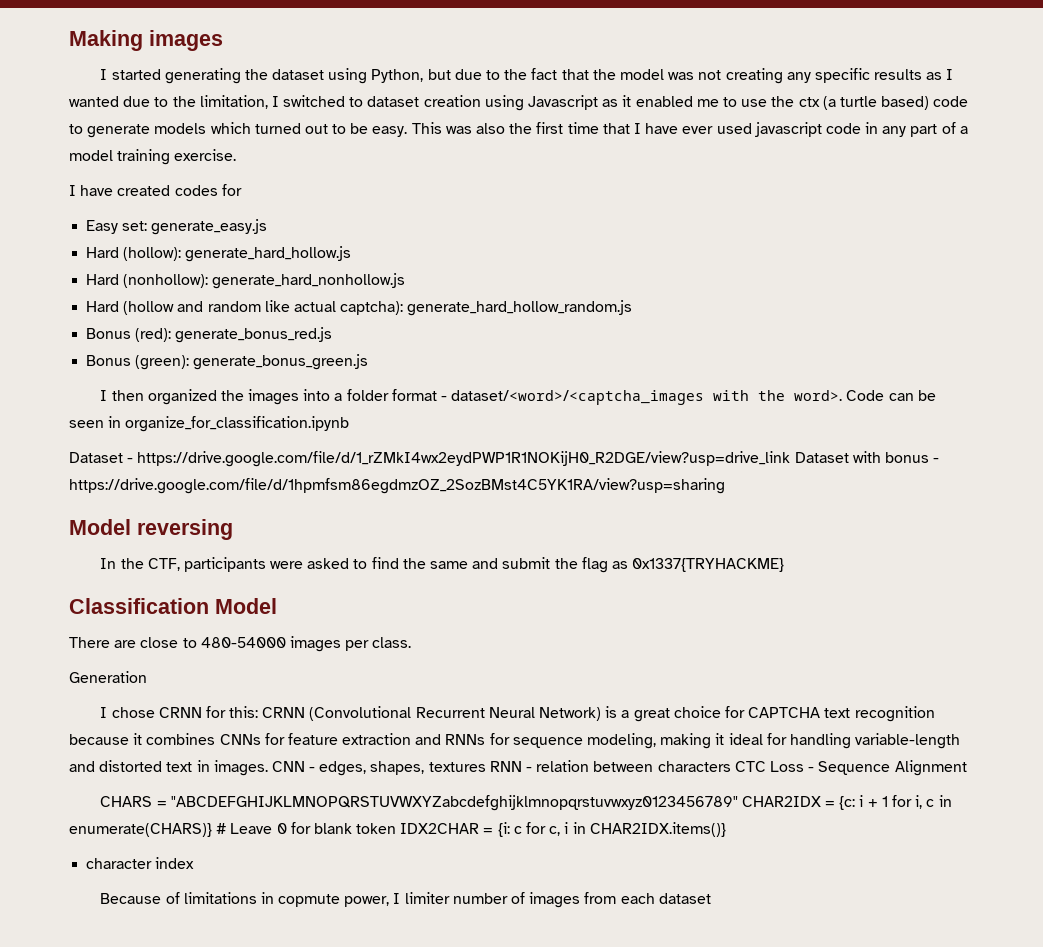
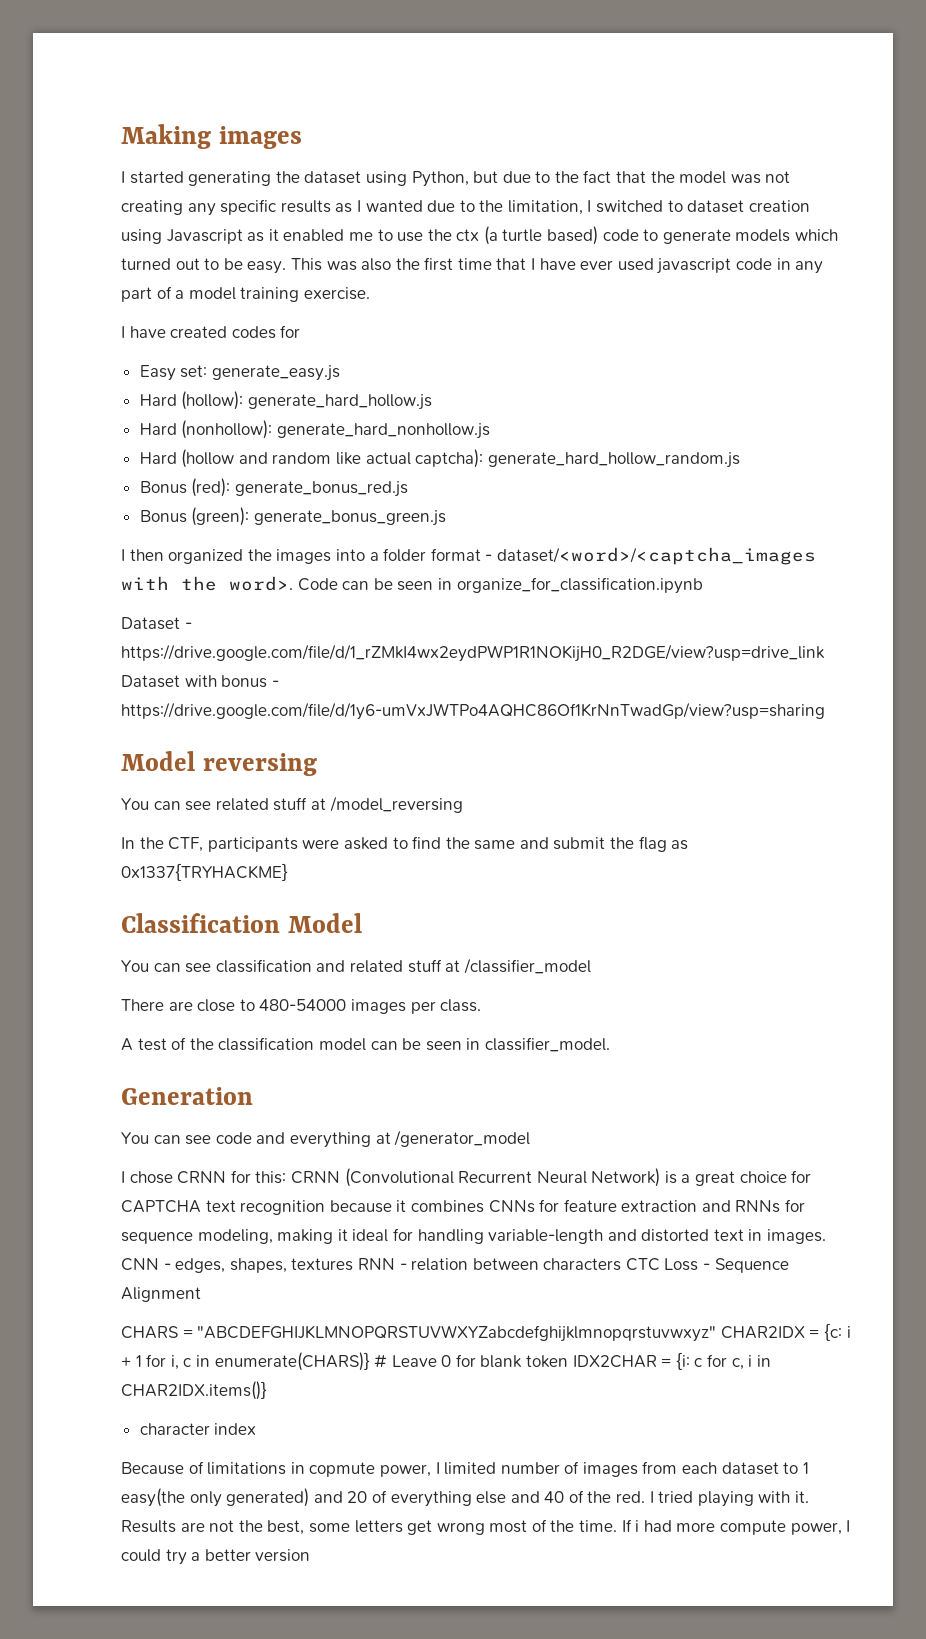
[69,478,725,494] https://drive.google.com/file/d/1hpmfsm86egdmzOZ_2SozBMst4C5YK1RA/view?usp=sharing -> [121,702,825,720] https://drive.google.com/file/d/1y6-umVxJWTPo4AQHC86Of1KrNnTwadGp/view?usp=sharing
(233, 529) none -> [121,796,463,813] // You can see related stuff at /model_reversing
(277, 606) none -> [121,958,591,974] // You can see classification and related stuff at /classifier_model
[69,671,147,683] Generation -> [121,1037,610,1052] [121,1087,253,1105] [121,1130,531,1148] A test of the classification model can be seen in classifier_model. // Generation // You can see code and everything at /generator_model
[170,795,738,811] "ABCDEFGHIJKLMNOPQRSTUVWXYZabcdefghijklmnopqrstuvwxyz0123456789" -> [197,1325,717,1342] "ABCDEFGHIJKLMNOPQRSTUVWXYZabcdefghijklmnopqrstuvwxyz"
[404,892,450,904] limiter -> [444,1462,497,1475] limited
(711, 898) none -> [783,1462,809,1474] [121,1488,810,1507] [121,1519,851,1535] [121,1549,311,1565] to 1 easy(the only generated) and 20 of everything else and 40 of the red. I tried playing with it. Results are not the best, some letters get wrong most of the time. If i had more compute power, I could try a better version

